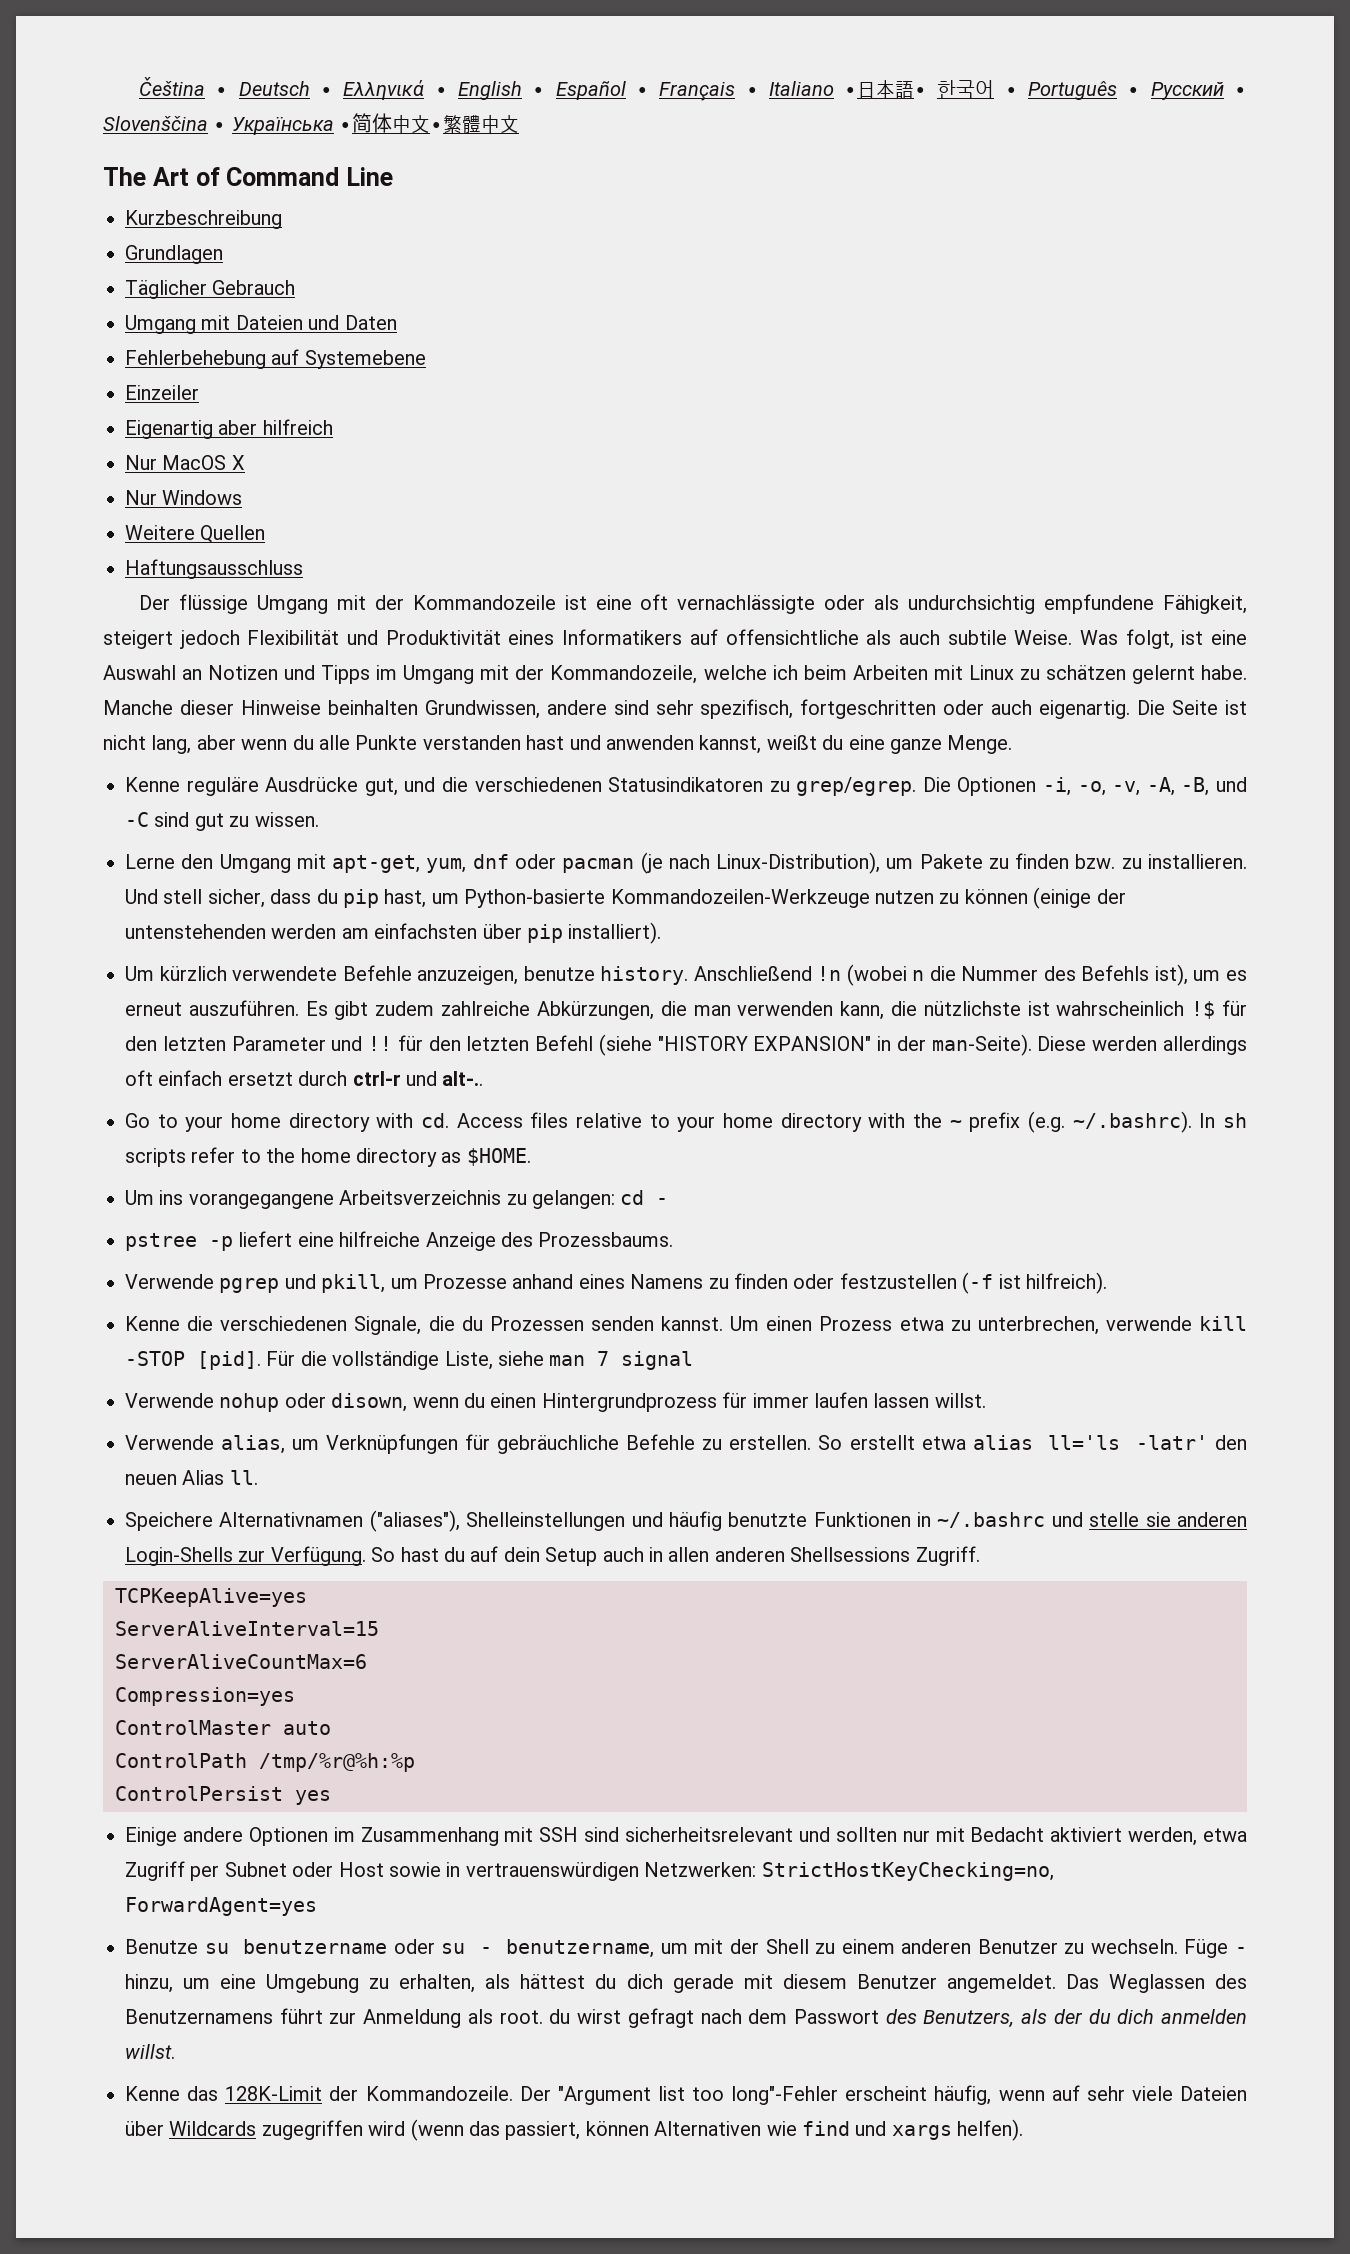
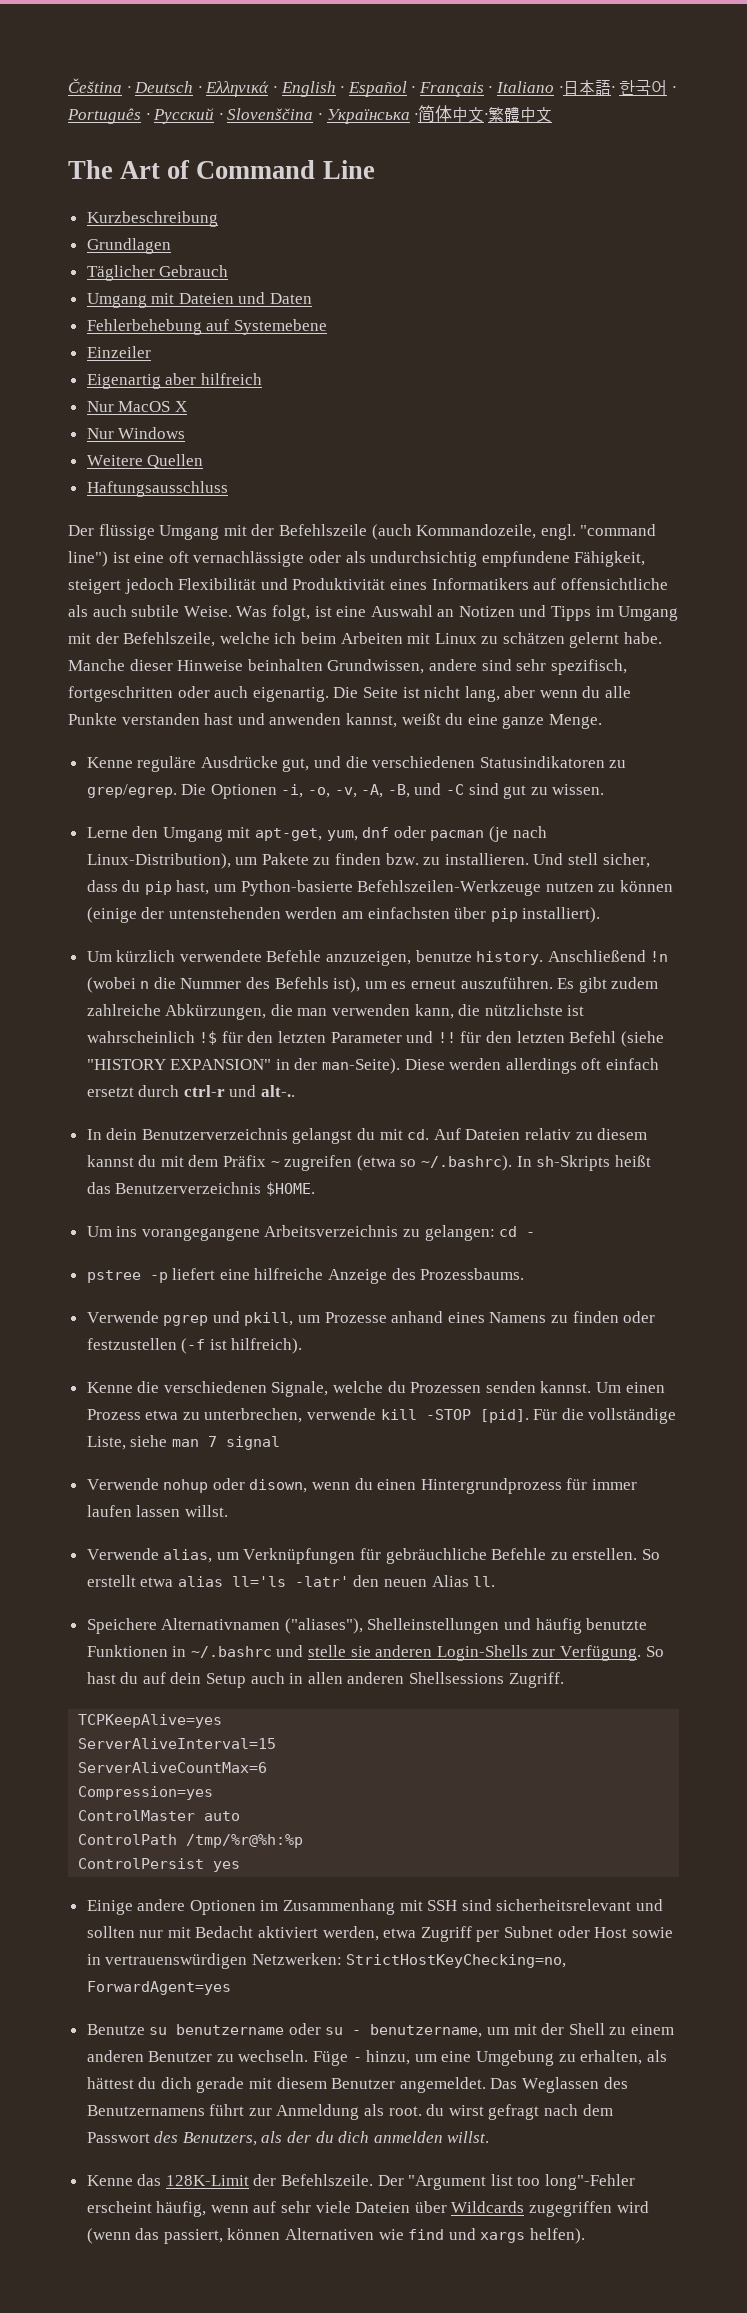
[412,595,556,610] Kommandozeile -> [278,524,657,540] [68,551,108,567] Befehlszeile (auch Kommandozeile, engl. "command line")
[550,665,698,684] Kommandozeile, -> [123,632,216,647] Befehlszeile,
[610,889,870,908] Kommandozeilen-Werkzeuge -> [357,880,542,896] Befehlszeilen-Werkzeuge
[125,1111,1247,1133] [125,1147,462,1167] Go to your home directory with cd. Access files relative to your home directory with the ~ prefix (e.g. ~/.bashrc). In sh scripts refer to the home directory as -> [86,1128,648,1144] [86,1155,651,1171] [86,1182,262,1194] In dein Benutzerverzeichnis gelangst du mit cd. Auf Dateien relativ zu diesem kannst du mit dem Präfix ~ zugreifen (etwa so ~/.bashrc). In sh-Skripts heißt das Benutzerverzeichnis
[428,1316,455,1331] die -> [333,1381,384,1393] welche
[365,2086,513,2101] Kommandozeile. -> [281,2174,374,2186] Befehlszeile.

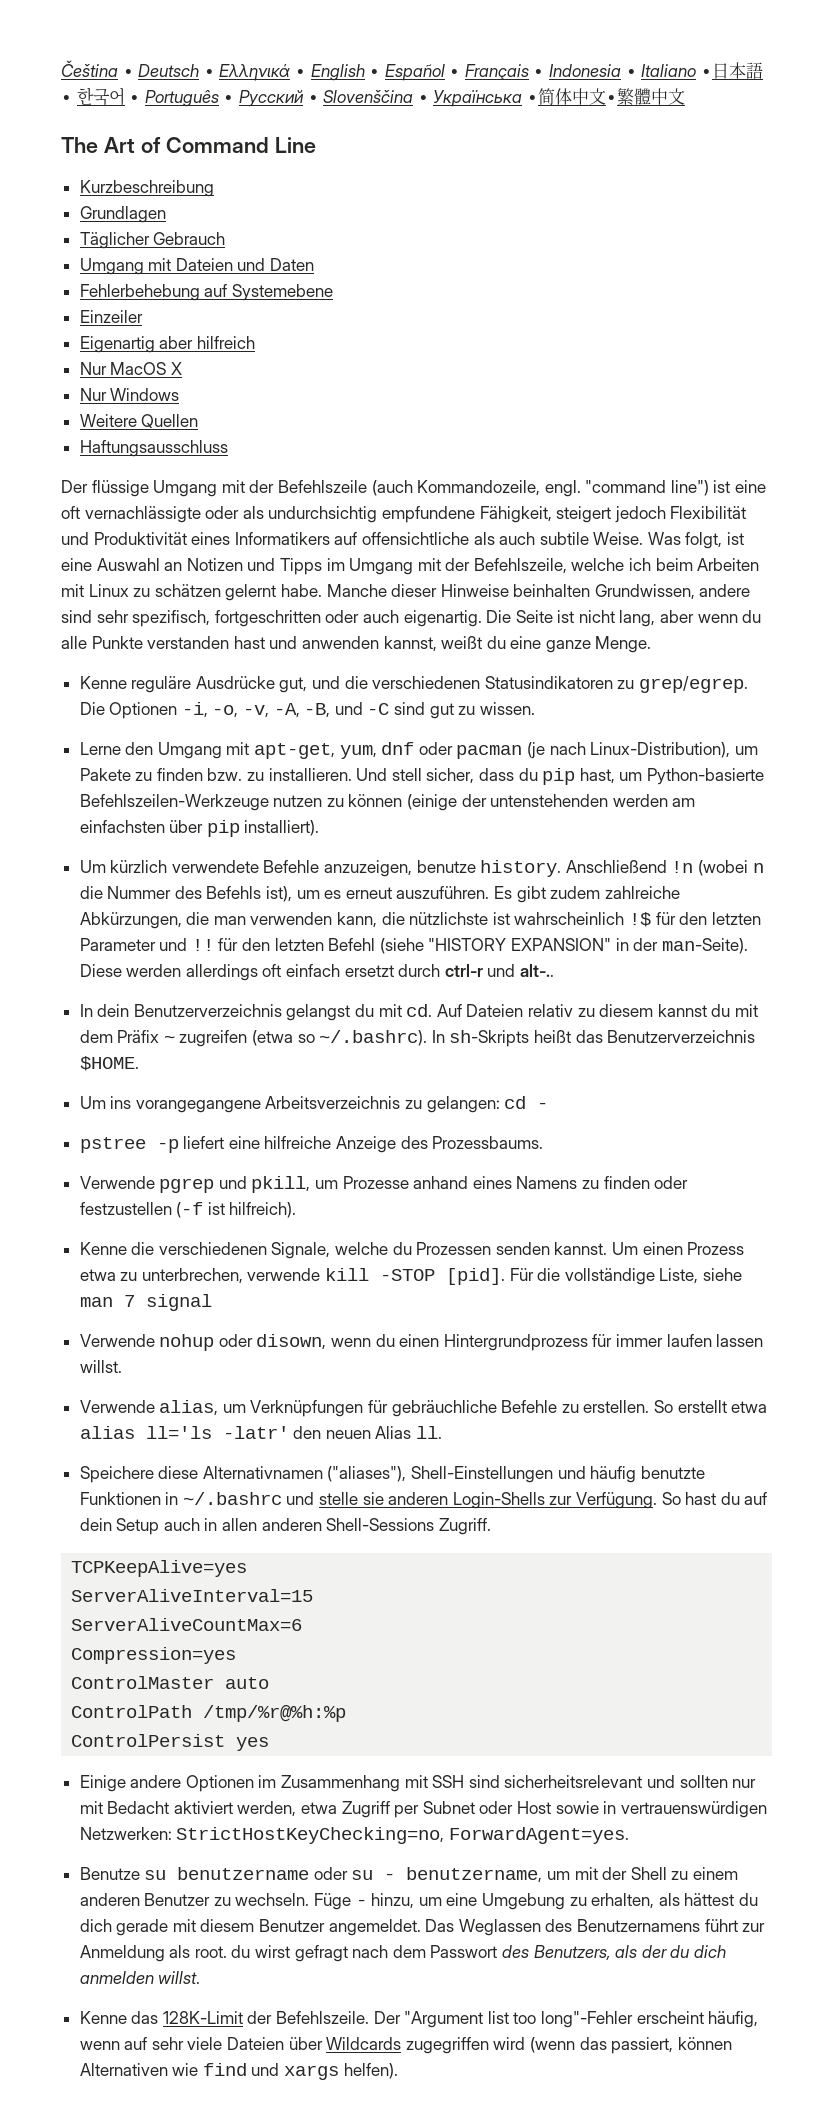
(493, 89) none -> [549,64,637,77] Indonesia ∙
(157, 1626) none -> [158,1466,199,1479] diese
[367,1618,500,1634] Shelleinstellungen -> [411,1466,554,1483] Shell-Einstellungen
[409,1672,505,1684] Shellsessions -> [326,1518,435,1531] Shell-Sessions
[86,1981,231,1995] ForwardAgent=yes -> [448,1827,629,1844] ForwardAgent=yes.

